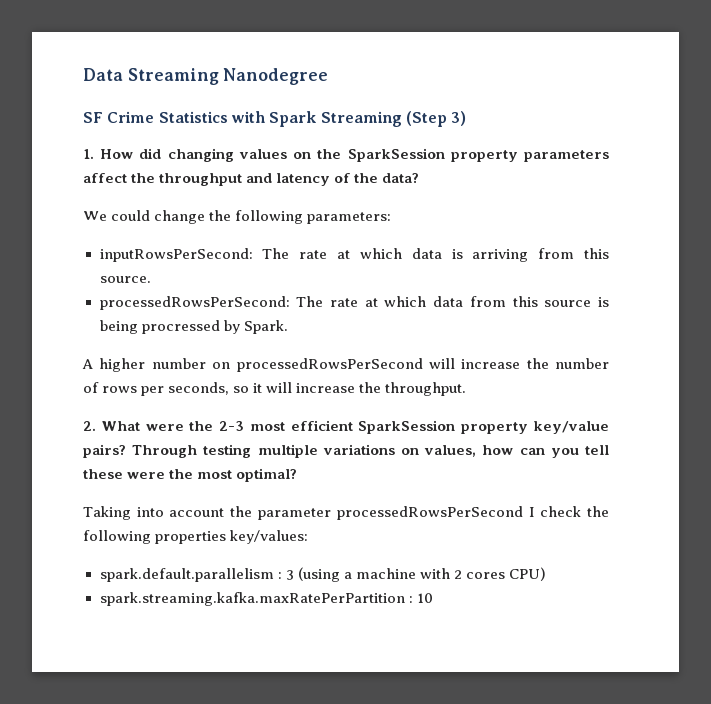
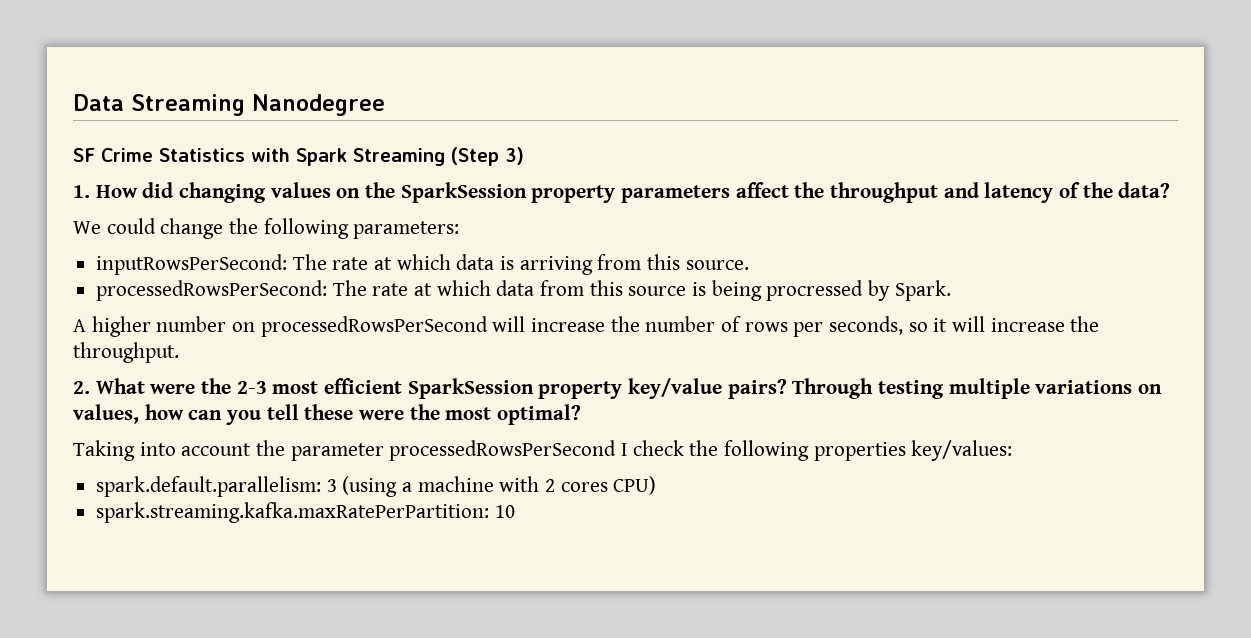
[99,568,282,582] spark.default.parallelism : -> [96,476,322,497] spark.default.parallelism:
[99,592,413,606] spark.streaming.kafka.maxRatePerPartition : -> [96,502,490,523] spark.streaming.kafka.maxRatePerPartition:

